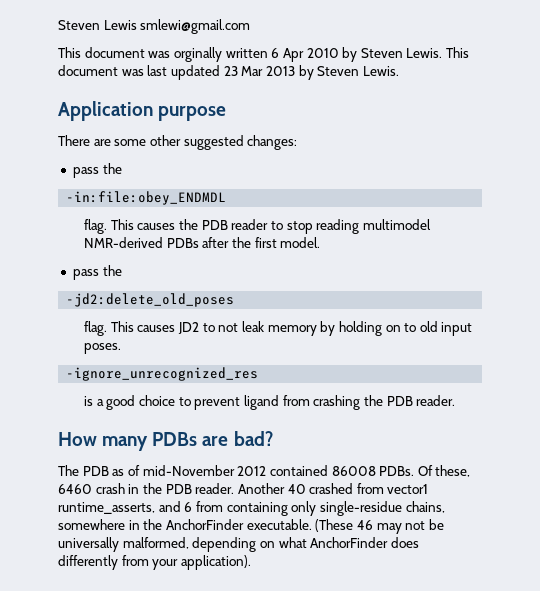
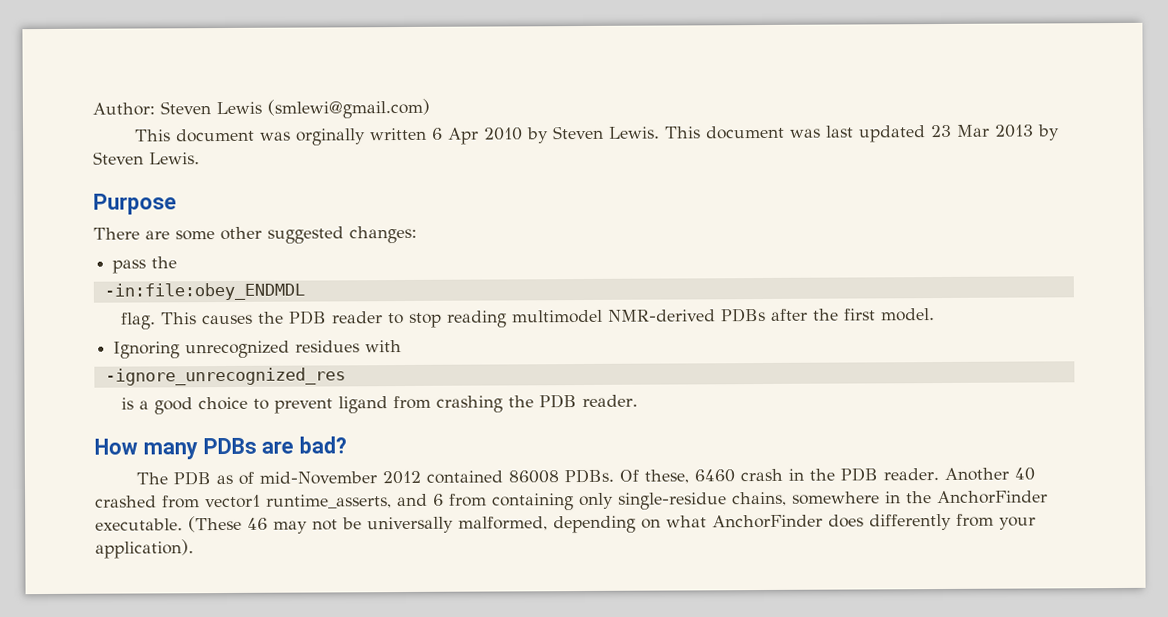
(58, 25) none -> [92,102,155,116] Author:
[140,19,251,34] smlewi@gmail.com -> [267,98,430,119] (smlewi@gmail.com)
[58,101,227,121] Application purpose -> [93,193,177,215] Purpose
[72,265,122,280] [66,293,235,307] [84,321,473,336] [84,343,122,354] pass the // -jd2:delete_old_poses // flag. This causes JD2 to not leak memory by holding on to old input poses. -> [113,340,403,359] Ignoring unrecognized residues with

